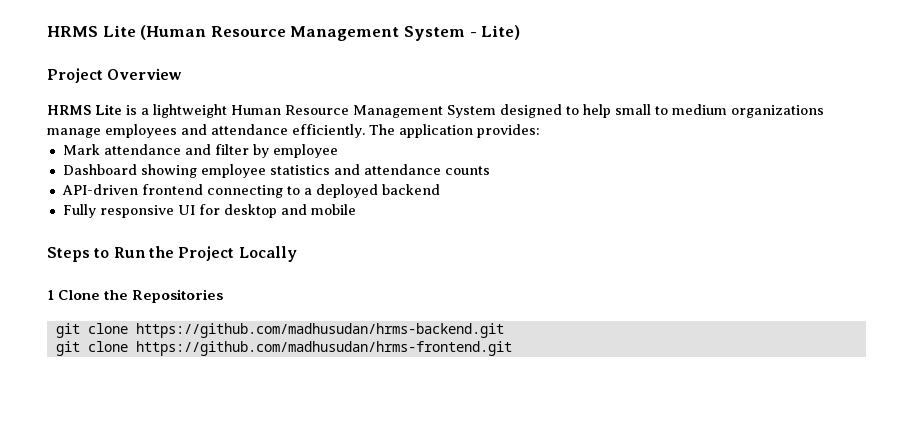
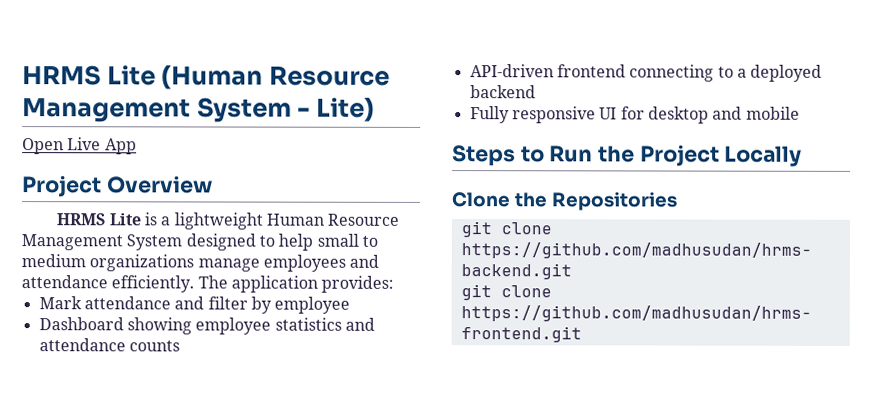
(521, 32) none -> [22,137,137,155] // Open Live App
[47,290,54,300] 1 -> (803, 156) none

